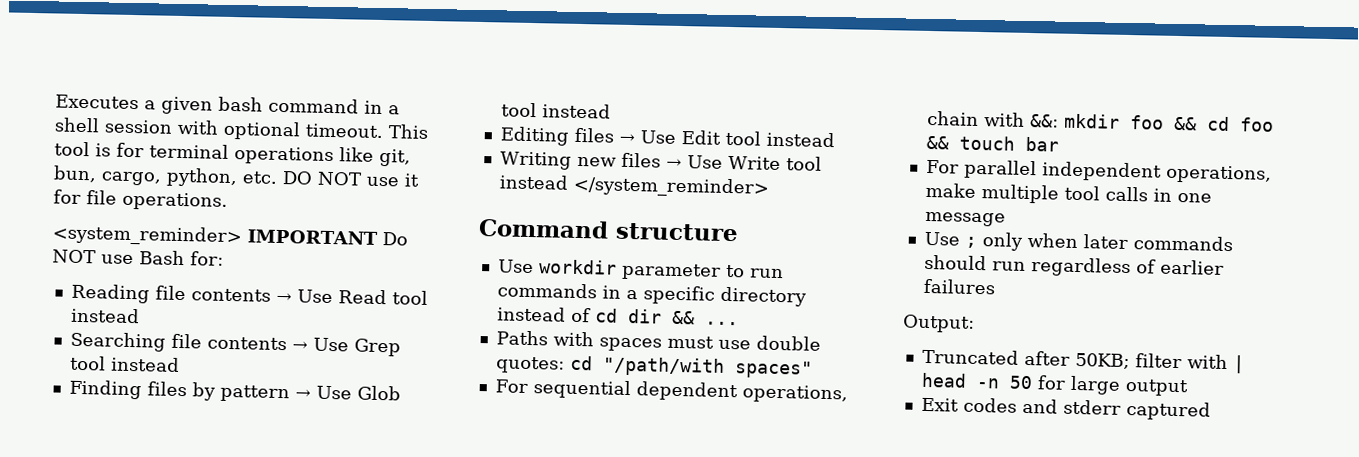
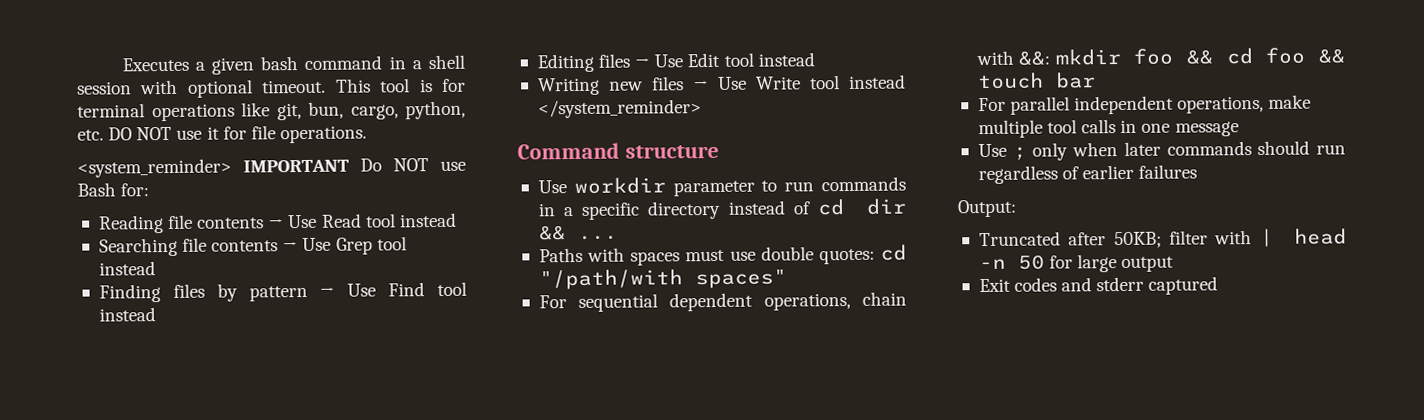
[356,385,401,401] Glob -> [388,282,426,297] Find

